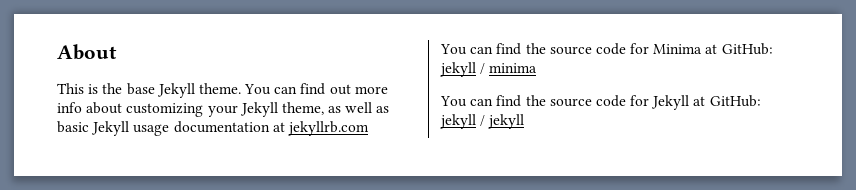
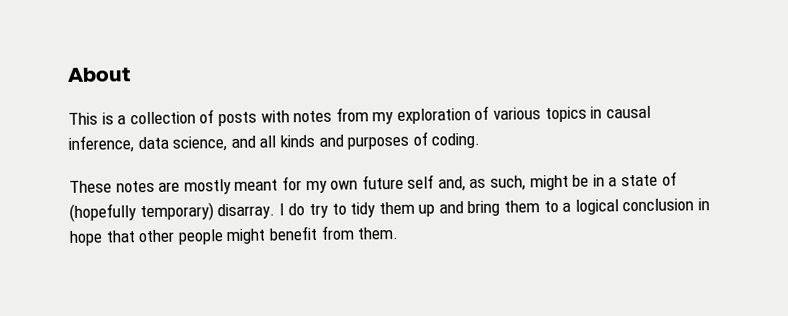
[102,83,388,98] [57,102,390,117] [57,121,369,136] [440,43,773,55] [440,62,538,77] [440,95,761,110] [440,114,525,129] the base Jekyll theme. You can find out more info about customizing your Jekyll theme, as well as basic Jekyll usage documentation at jekyllrb.com // You can find the source code for Minima at GitHub: jekyll / minima // You can find the source code for Jekyll at GitHub: jekyll / jekyll -> [117,105,651,127] [68,131,481,153] [69,171,677,195] [69,198,711,222] [69,225,399,246] a collection of posts with notes from my exploration of various topics in causal inference, data science, and all kinds and purposes of coding. // These notes are mostly meant for my own future self and, as such, might be in a state of (hopefully temporary) disarray. I do try to tidy them up and bring them to a logical conclusion in hope that other people might benefit from them.

